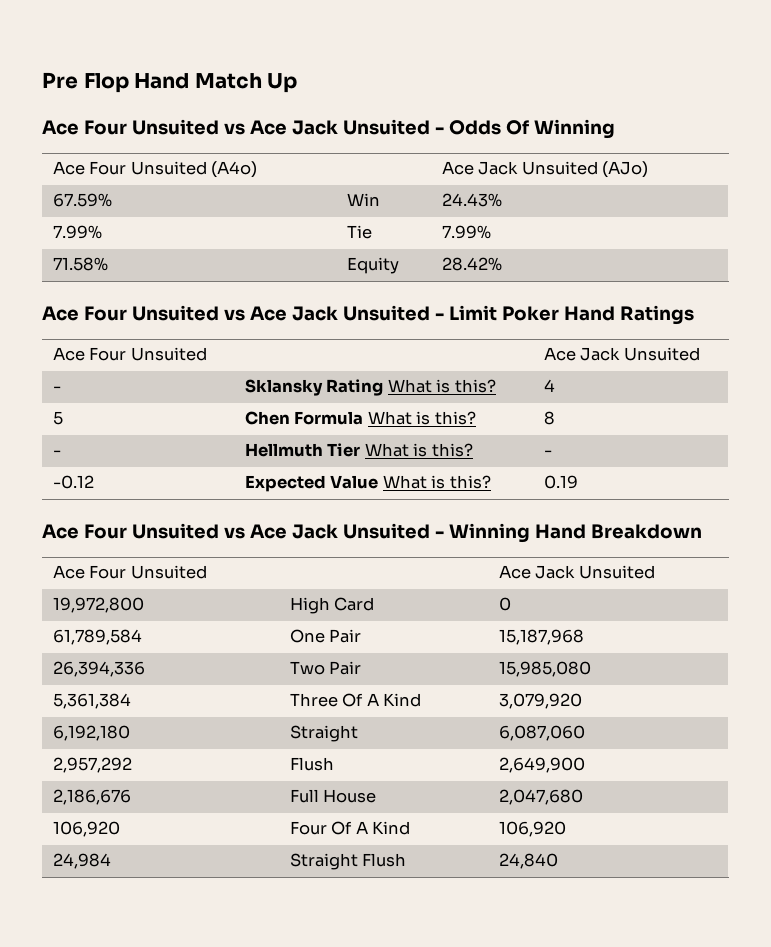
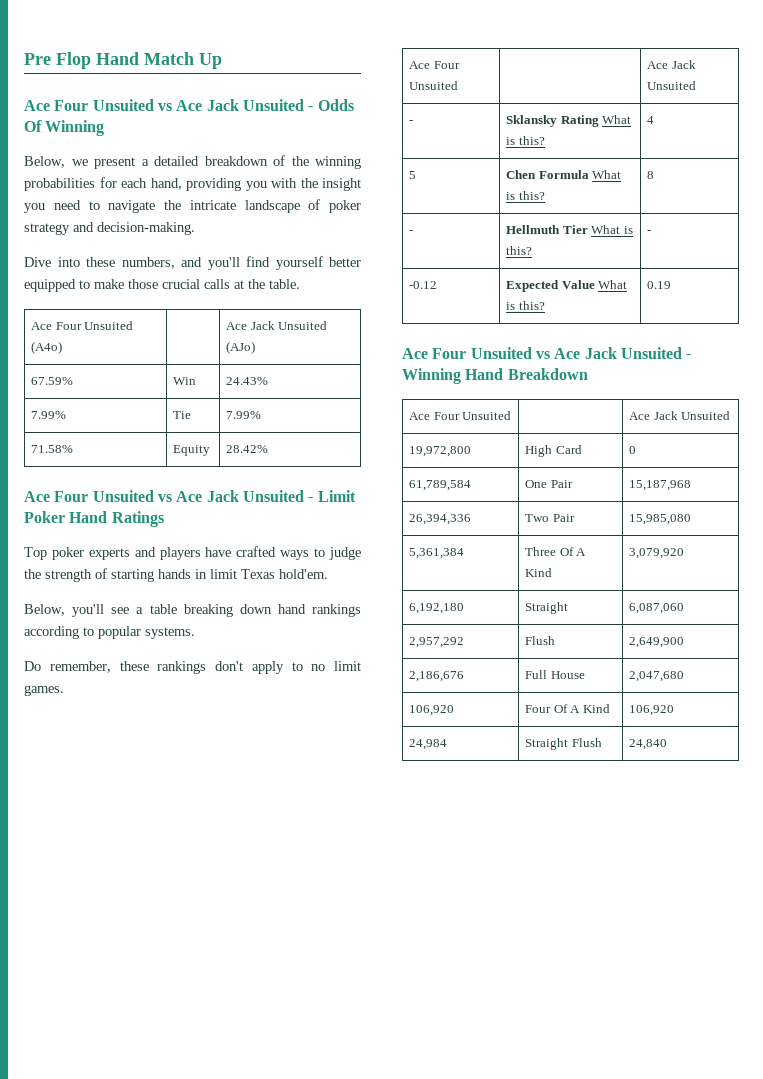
(615, 129) none -> [24,155,361,169] [24,177,361,191] [24,199,361,213] [24,222,195,235] [24,256,361,270] [24,279,300,292] // Below, we present a detailed breakdown of the winning probabilities for each hand, providing you with the insight you need to navigate the intricate landscape of poker strategy and decision-making. // Dive into these numbers, and you'll find yourself better equipped to make those crucial calls at the table.
(694, 315) none -> [24,546,362,560] [24,568,328,582] [24,604,361,617] [24,626,195,639] [24,661,361,674] [24,685,64,696] // Top poker experts and players have crafted ways to judge the strength of starting hands in limit Texas hold'em. // Below, you'll see a table breaking down hand rankings according to popular systems. // Do remember, these rankings don't apply to no limit games.

